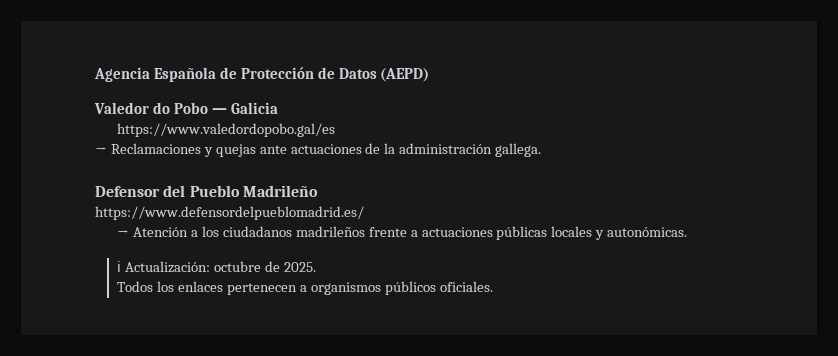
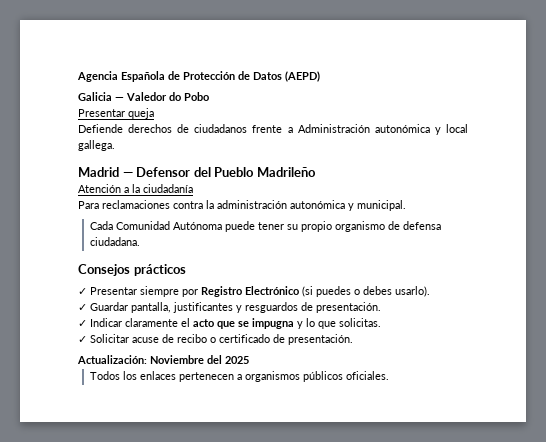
(430, 75) none -> [78,92,124,101] Galicia —
[211,102,278,114] [117,123,336,137] [95,143,493,157] — Galicia // https://www.valedordopobo.gal/es // → Reclamaciones y quejas ante actuaciones de la administración -> [78,108,154,119] [78,124,468,135] // Presentar queja // Defiende derechos de ciudadanos frente a Administración autonómica y local
(542, 150) none -> [78,167,133,177] Madrid —
[95,206,364,220] [117,226,688,240] [117,261,316,273] https://www.defensordelpueblomadrid.es/ // → Atención a los ciudadanos madrileños frente a actuaciones públicas locales y autonómicas. // ℹ Actualización: octubre de 2025. -> [78,184,193,193] [78,200,406,211] [90,221,442,232] [90,237,141,246] [78,264,186,276] [78,286,430,297] [78,302,381,313] [78,318,381,329] [78,334,353,345] [77,355,249,364] Atención a la ciudadanía // Para reclamaciones contra la administración autonómica y municipal. // Cada Comunidad Autónoma puede tener su propio organismo de defensa ciudadana. // Consejos prácticos // ✓ Presentar siempre por Registro Electrónico (si puedes o debes usarlo). // ✓ Guardar pantalla, justificantes y resguardos de presentación. // ✓ Indicar claramente el acto que se impugna y lo que solicitas. // ✓ Solicitar acuse de recibo o certificado de presentación. // Actualización: Noviembre del 2025

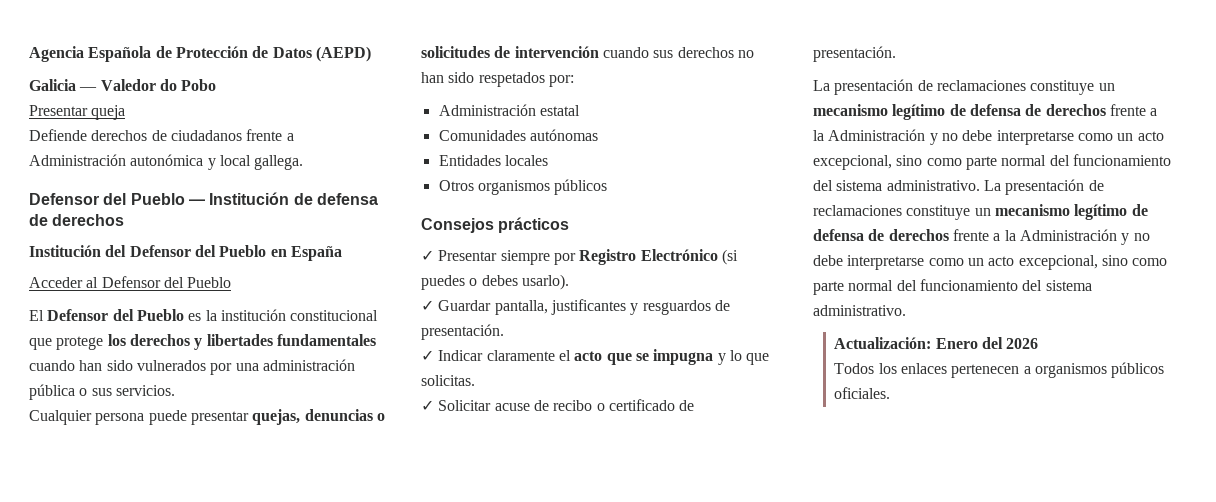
[78,167,316,177] [78,184,193,193] [78,200,406,211] [90,221,442,232] [90,237,141,246] Madrid — Defensor del Pueblo Madrileño // Atención a la ciudadanía // Para reclamaciones contra la administración autonómica y municipal. // Cada Comunidad Autónoma puede tener su propio organismo de defensa ciudadana. -> [29,192,378,205] [29,214,125,226] [29,245,342,261] [29,276,232,288] [29,309,379,321] [29,334,376,350] [29,359,355,375] [29,384,175,400] [29,409,385,425] [421,46,754,58] [421,72,574,87] [438,104,580,116] [438,129,598,141] [438,155,548,166] [438,179,608,195] Defensor del Pueblo — Institución de defensa de derechos // Institución del Defensor del Pueblo en España // Acceder al Defensor del Pueblo // El Defensor del Pueblo es la institución constitucional que protege los derechos y libertades fundamentales cuando han sido vulnerados por una administración pública o sus servicios. // Cualquier persona puede presentar quejas, denuncias o solicitudes de intervención cuando sus derechos no han sido respetados por: // Administración estatal // Comunidades autónomas // Entidades locales // Otros organismos públicos
[77,355,249,364] Actualización: Noviembre del 2025 -> [813,79,1115,95] [813,104,1158,120] [813,129,1164,145] [813,154,1171,170] [813,179,1104,195] [813,204,1148,220] [813,229,1150,245] [813,255,1168,270] [813,279,1092,295] [813,305,906,316] [834,337,1039,349] La presentación de reclamaciones constituye un mecanismo legítimo de defensa de derechos frente a la Administración y no debe interpretarse como un acto excepcional, sino como parte normal del funcionamiento del sistema administrativo. La presentación de reclamaciones constituye un mecanismo legítimo de defensa de derechos frente a la Administración y no debe interpretarse como un acto excepcional, sino como parte normal del funcionamiento del sistema administrativo. // Actualización: Enero del 2026

